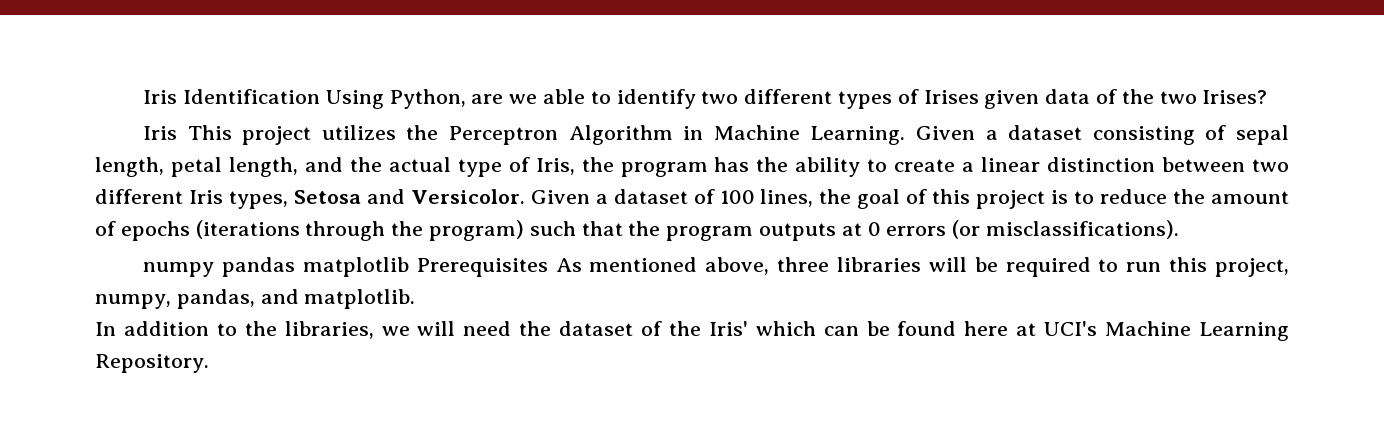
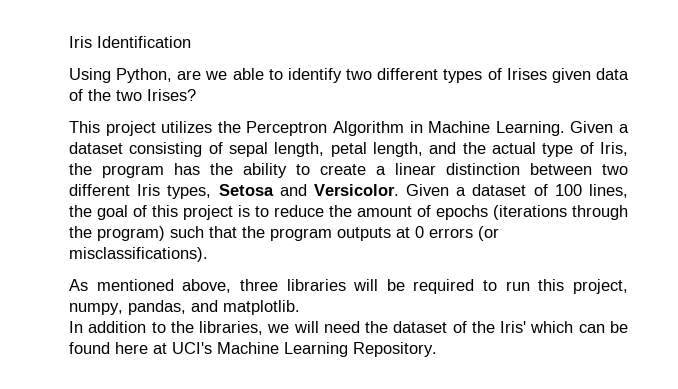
(320, 96) none -> (191, 42) //
[143,126,178,140] Iris -> (196, 95) none
[143,257,548,277] numpy pandas matplotlib Prerequisites -> (208, 254) none

